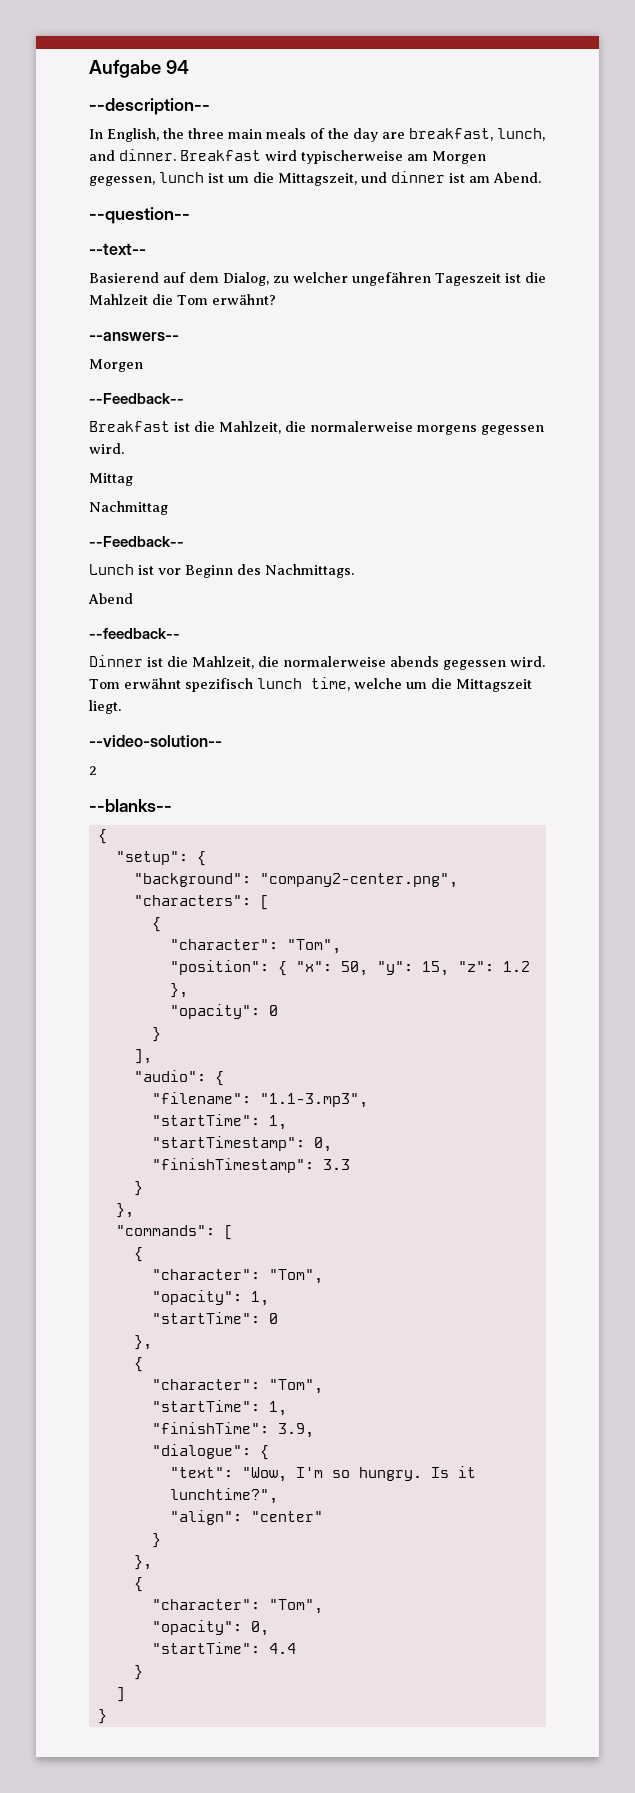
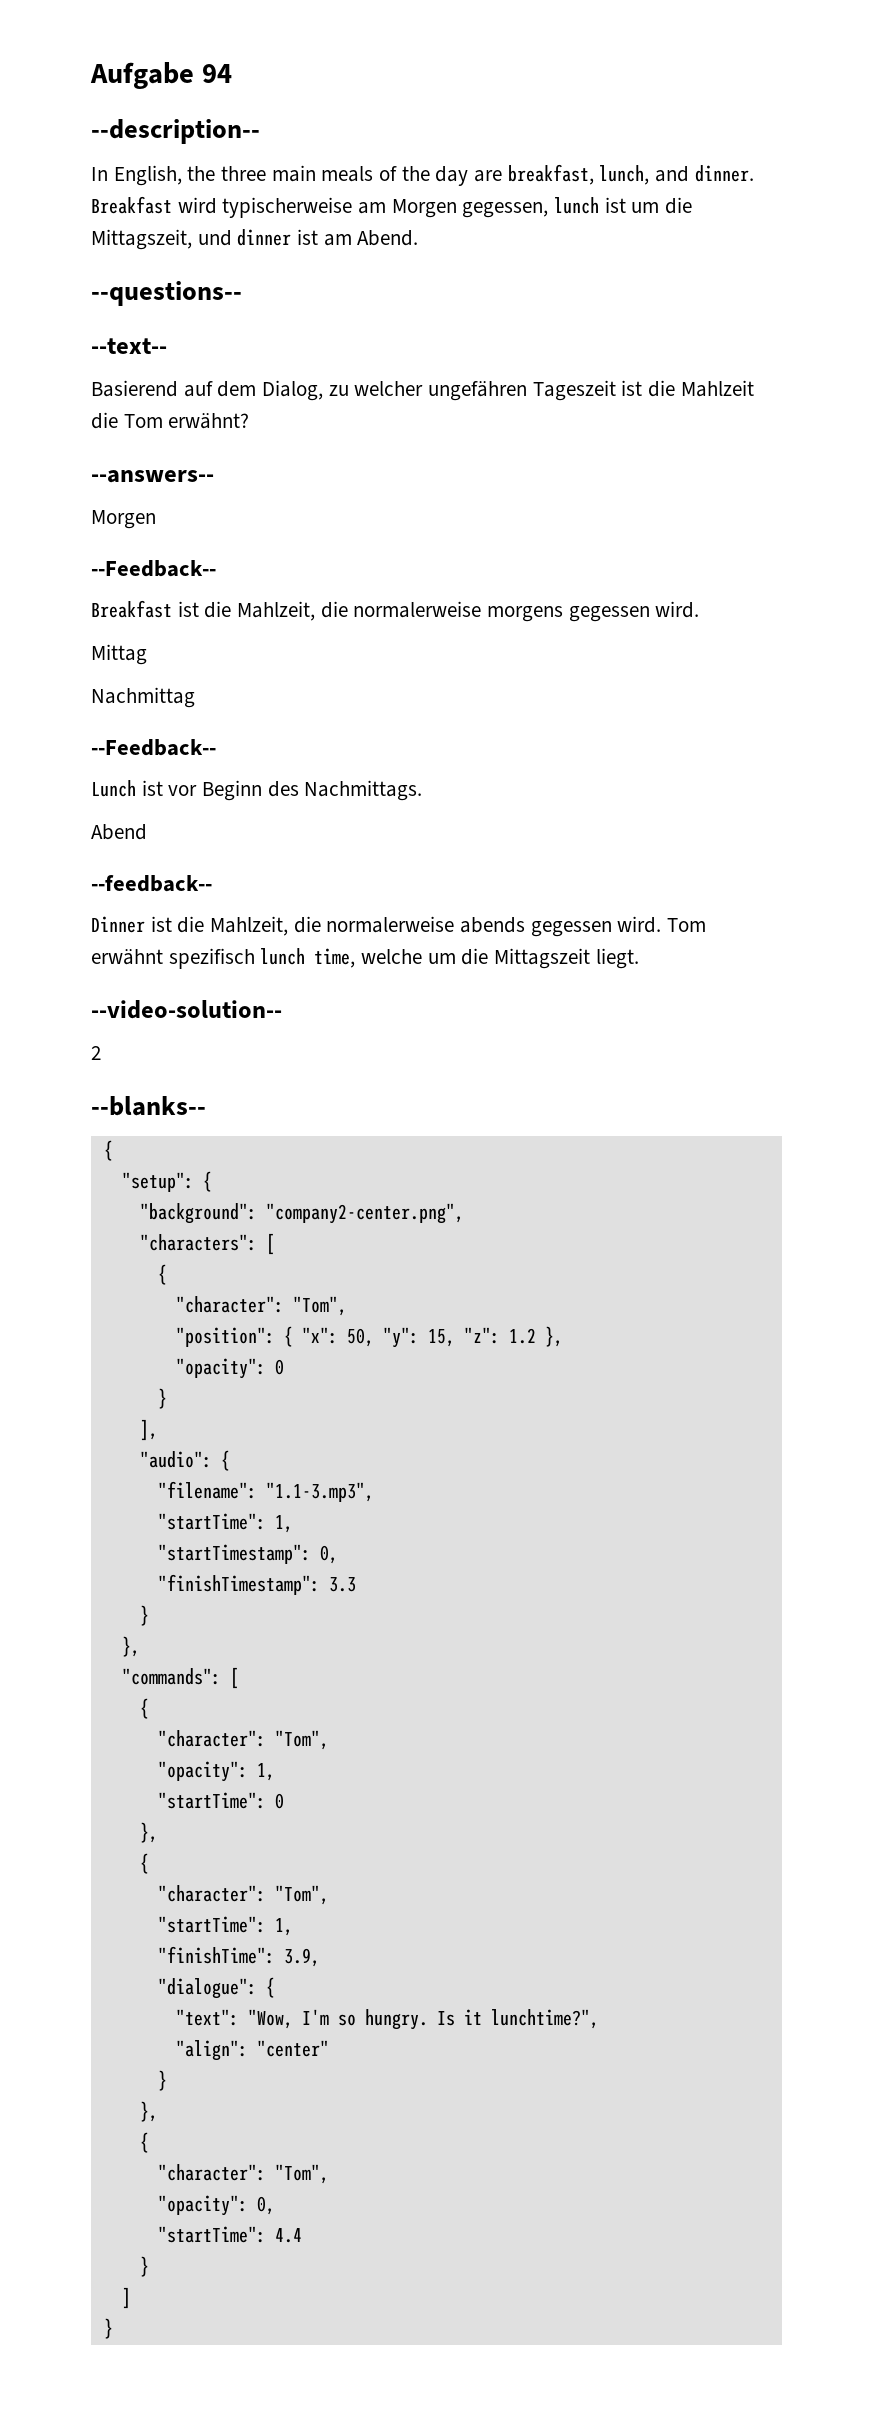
[89,207,190,224] --question-- -> [91,281,242,306] --questions--

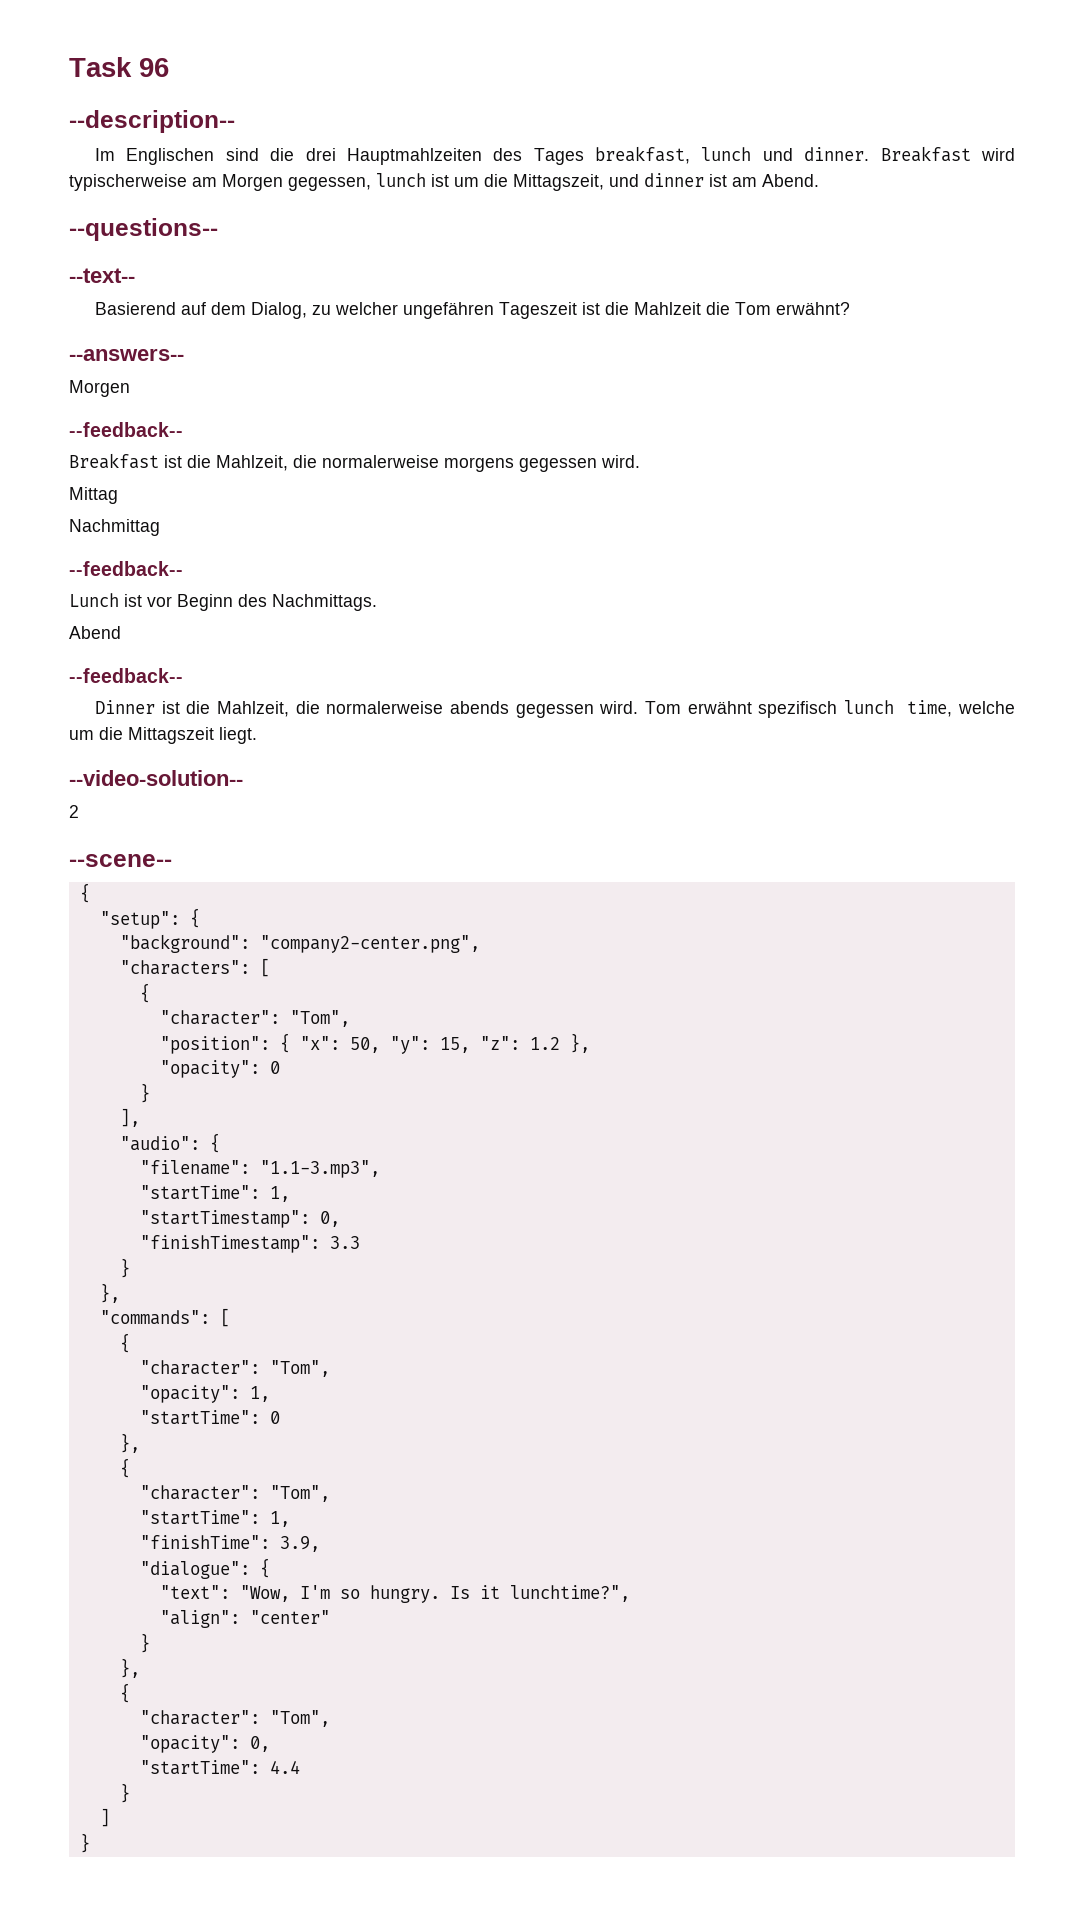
[90,62,232,89] Aufgabe 94 -> [69,57,169,77] Task 96
[91,164,690,186] In English, the three main meals of the day are breakfast, lunch, and -> [95,146,793,165] Im Englischen sind die drei Hauptmahlzeiten des Tages breakfast, lunch und
[91,560,216,577] --Feedback-- -> [69,422,183,437] --feedback--
[91,739,216,756] --Feedback-- -> [69,561,183,576] --feedback--
[91,1096,206,1116] --blanks-- -> [69,854,172,867] --scene--

